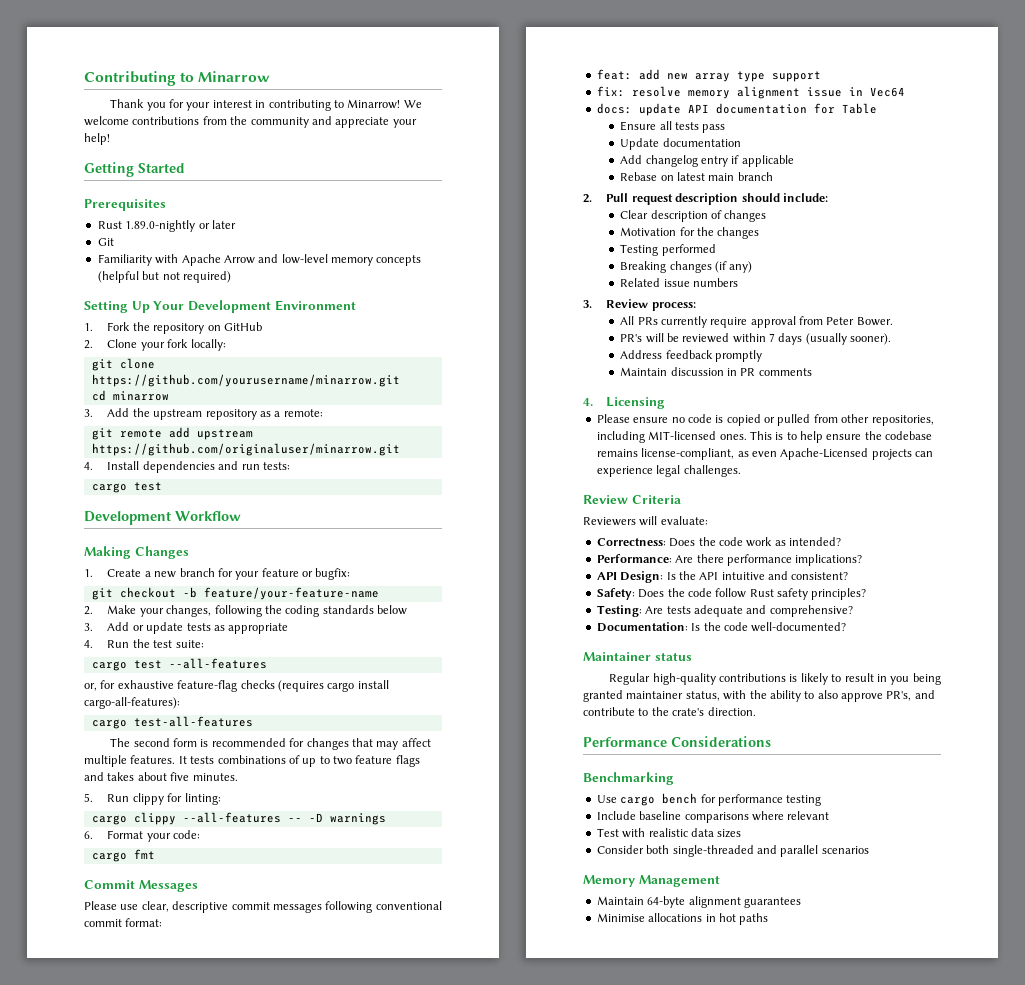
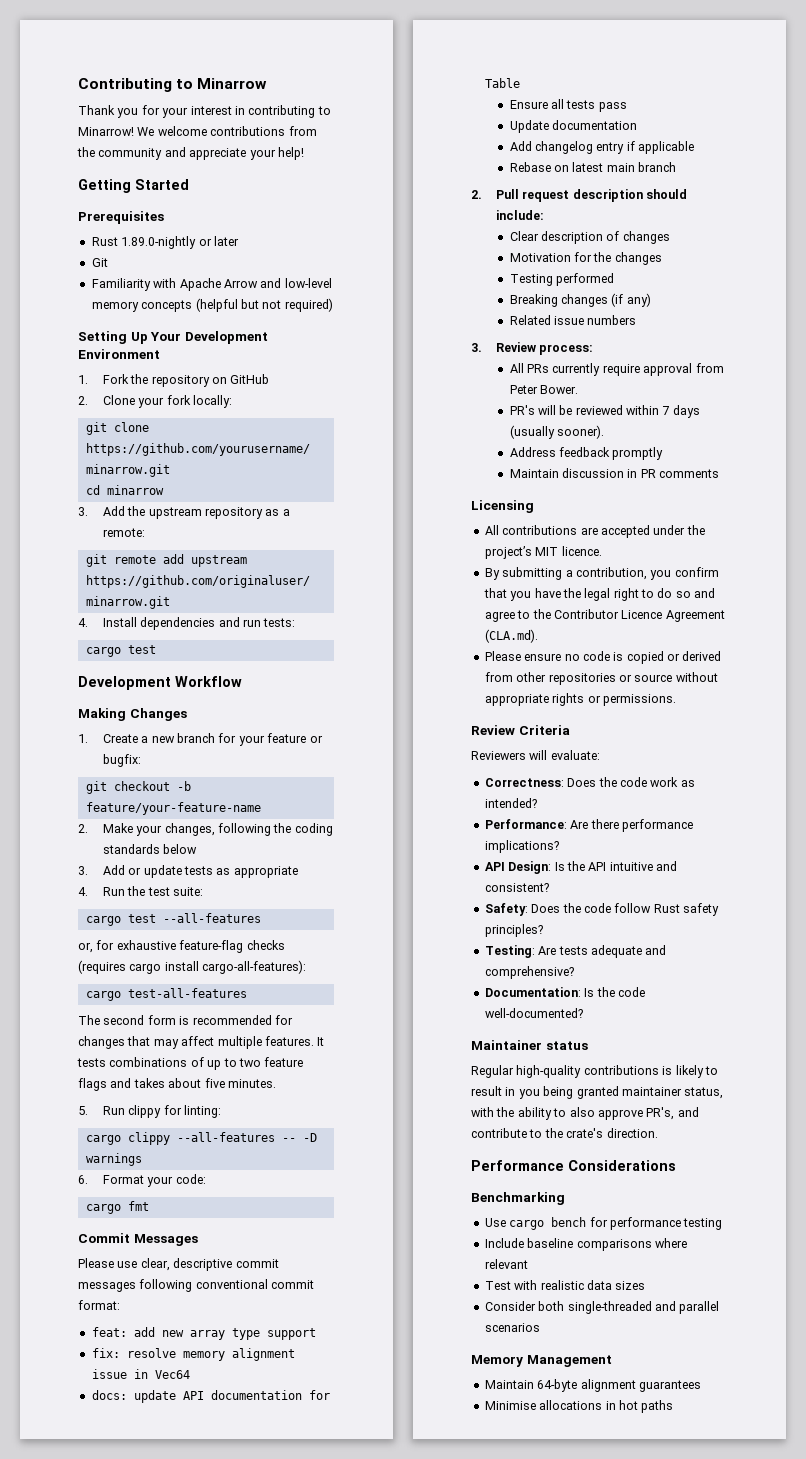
[583,398,593,406] 4. -> (720, 473) none
(666, 403) none -> [484,525,705,538] [484,546,602,559] [484,567,719,580] [483,588,716,601] [484,609,725,622] [484,629,538,643] // All contributions are accepted under the project’s MIT licence. // By submitting a contribution, you confirm that you have the legal right to do so and agree to the Contributor Licence Agreement (CLA.md).
[777,414,811,426] pulled -> [682,651,722,661] derived
[871,415,934,426] [596,431,933,443] [596,448,933,460] [596,465,741,477] repositories, including MIT-licensed ones. This is to help ensure the codebase remains license-compliant, as even Apache-Licensed projects can experience legal challenges. -> [548,672,718,685] [484,693,676,706] repositories or source without appropriate rights or permissions.

